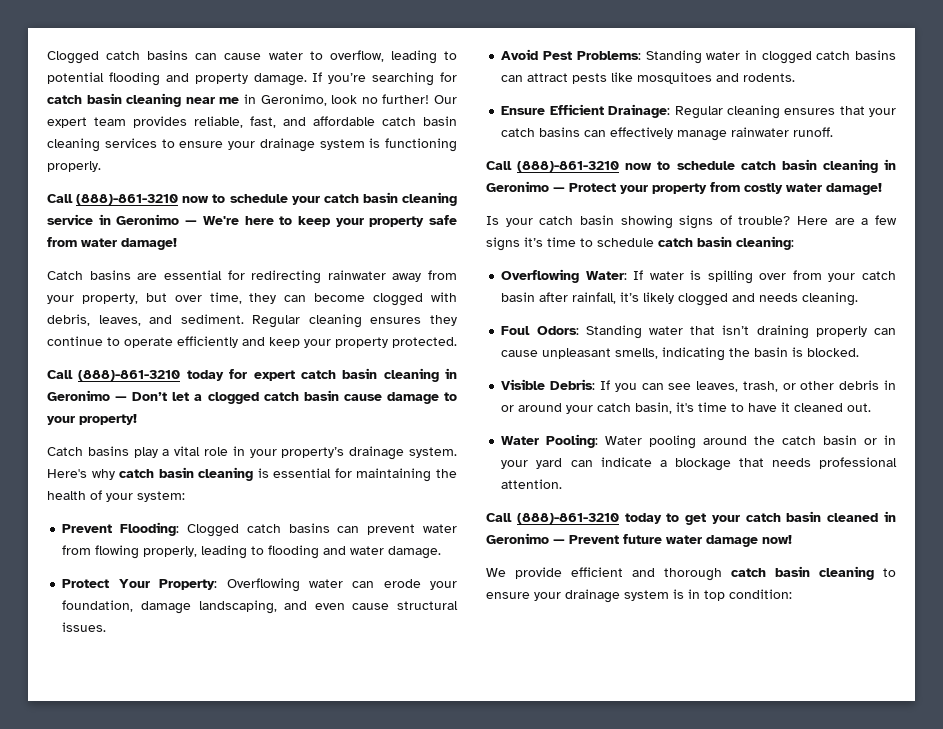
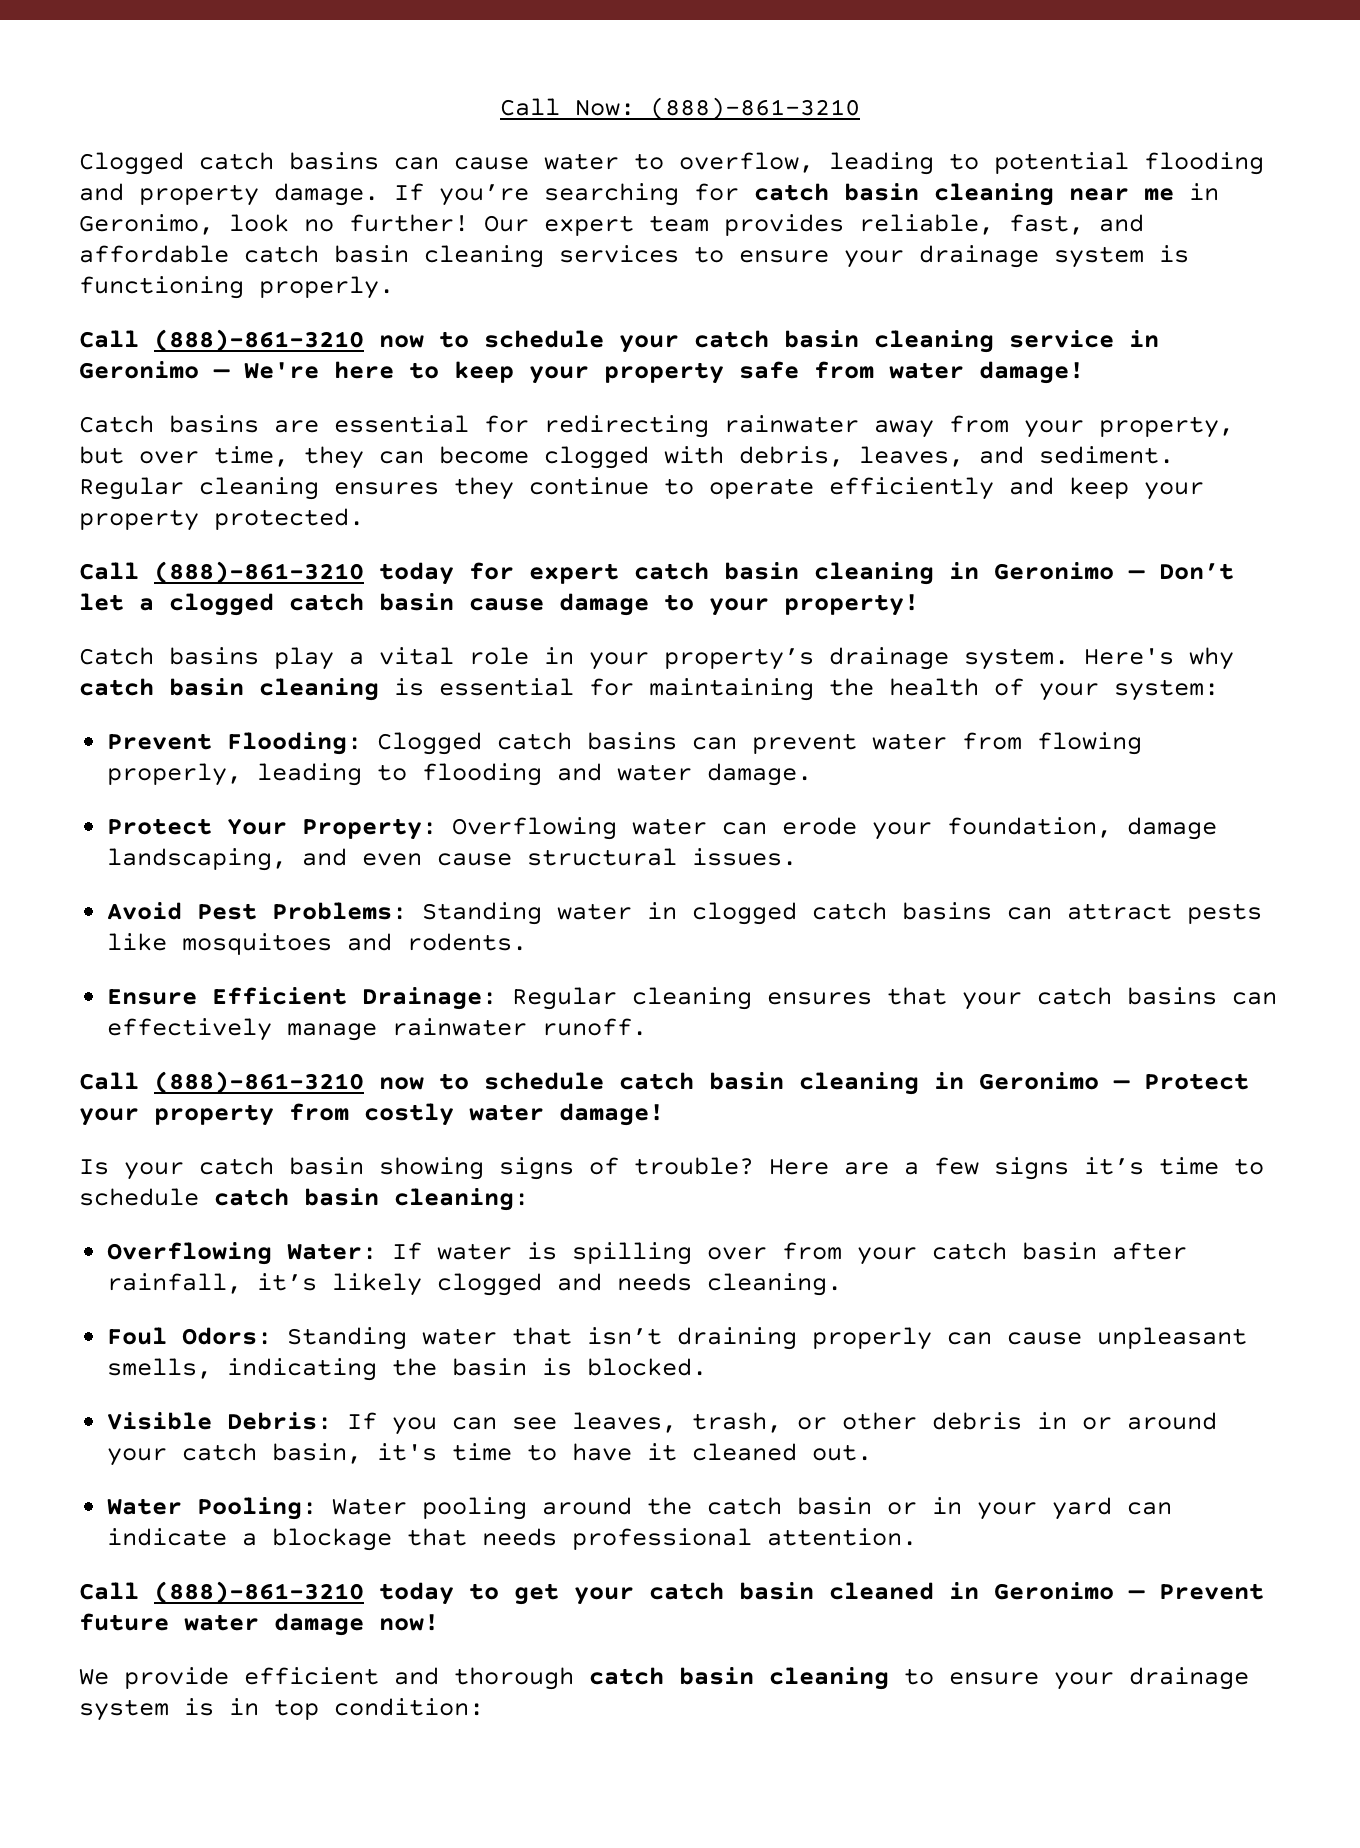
(47, 57) none -> [500,97,860,120] Call Now: (888)-861-3210 //

